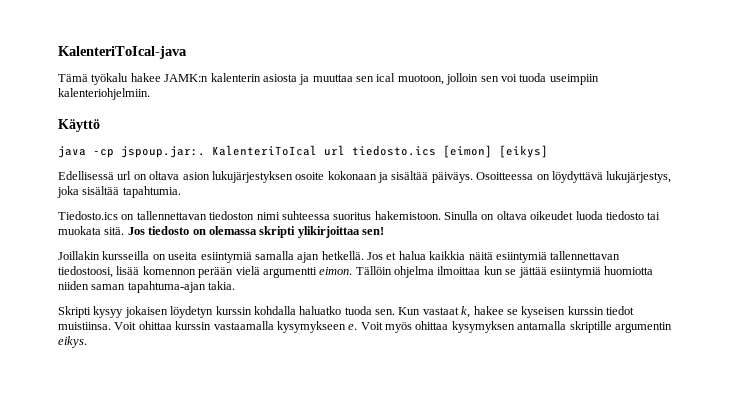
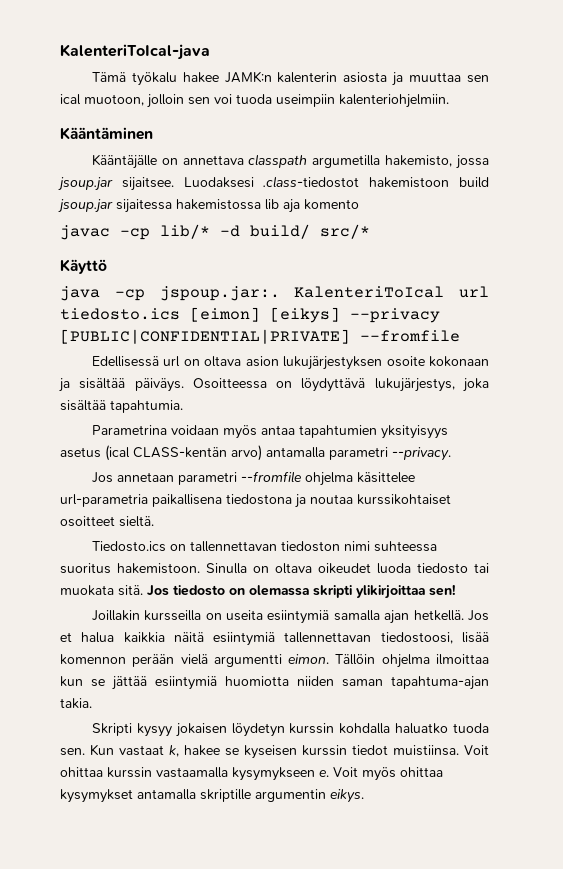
(150, 94) none -> [60,127,153,140] [91,154,489,169] [58,176,489,191] [58,199,359,213] [60,224,370,240] // Kääntäminen // Kääntäjälle on annettava classpath argumetilla hakemisto, jossa jsoup.jar sijaitsee. Luodaksesi .class-tiedostot hakemistoon build jsoup.jar sijaitessa hakemistossa lib aja komento // javac -cp lib/* -d build/ src/*
(548, 151) none -> [350,308,440,323] [60,329,460,344] --privacy [PUBLIC|CONFIDENTIAL|PRIVATE] --fromfile
(181, 192) none -> [91,425,448,439] [60,445,451,461] [91,471,415,486] [60,494,451,508] [60,516,154,527] // Parametrina voidaan myös antaa tapahtumien yksityisyys asetus (ical CLASS-kentän arvo) antamalla parametri --privacy. // Jos annetaan parametri --fromfile ohjelma käsittelee url-parametria paikallisena tiedostona ja noutaa kurssikohtaiset osoitteet sieltä.
[451,321,515,333] kysymyksen -> [60,789,133,803] kysymykset

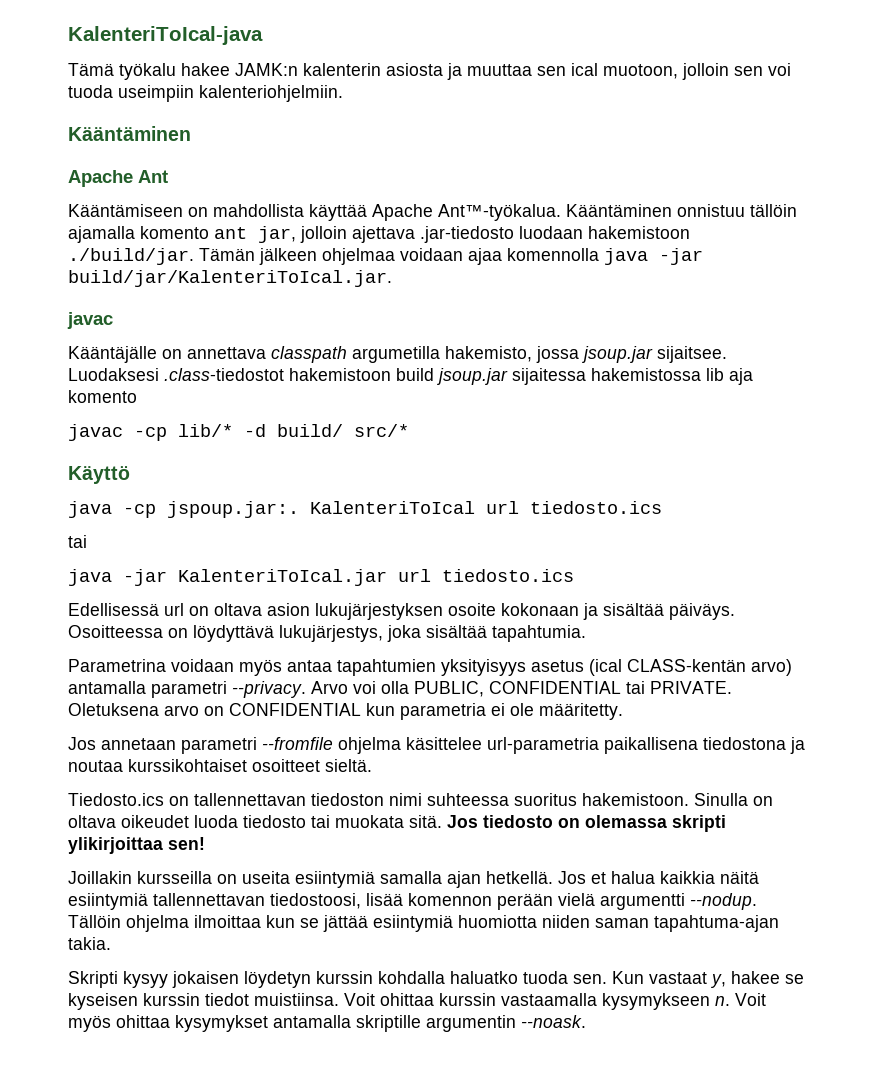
(153, 133) none -> [68,170,168,187] [68,204,797,221] [68,226,690,243] [68,248,703,265] [68,270,392,287] [67,312,113,329] // Apache Ant // Kääntämiseen on mahdollista käyttää Apache Ant™-työkalua. Kääntäminen onnistuu tällöin ajamalla komento ant jar, jolloin ajettava .jar-tiedosto luodaan hakemistoon ./build/jar. Tämän jälkeen ohjelmaa voidaan ajaa komennolla java -jar build/jar/KalenteriToIcal.jar. // javac
[190,307,440,323] [60,329,460,344] [eimon] [eikys] --privacy [PUBLIC|CONFIDENTIAL|PRIVATE] --fromfile -> [68,535,87,548] [68,569,574,586] // tai // java -jar KalenteriToIcal.jar url tiedosto.ics
(451, 454) none -> [311,681,732,697] [68,703,623,720] Arvo voi olla PUBLIC, CONFIDENTIAL tai PRIVATE. Oletuksena arvo on CONFIDENTIAL kun parametria ei ole määritetty.
[288,654,330,664] eimon. -> [690,893,757,910] --nodup.
[169,745,179,757] k, -> [711,974,726,988] y,
[319,769,329,777] e. -> [715,996,730,1006] n.
[330,789,364,803] eikys. -> [521,1015,586,1028] --noask.

